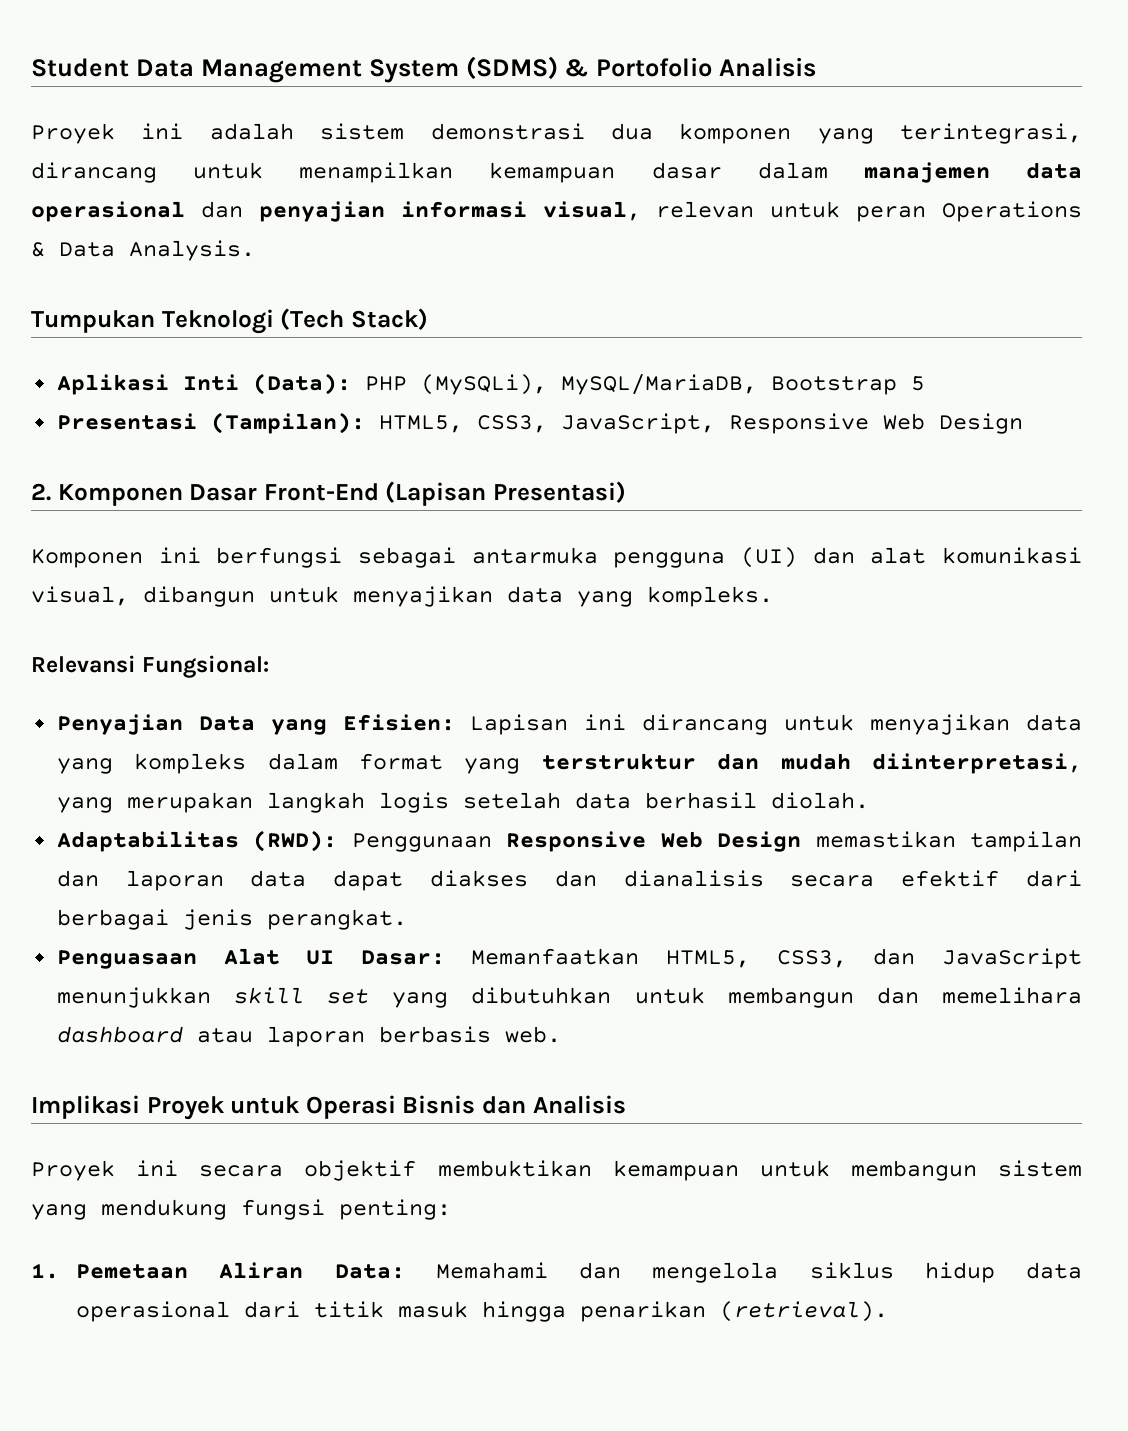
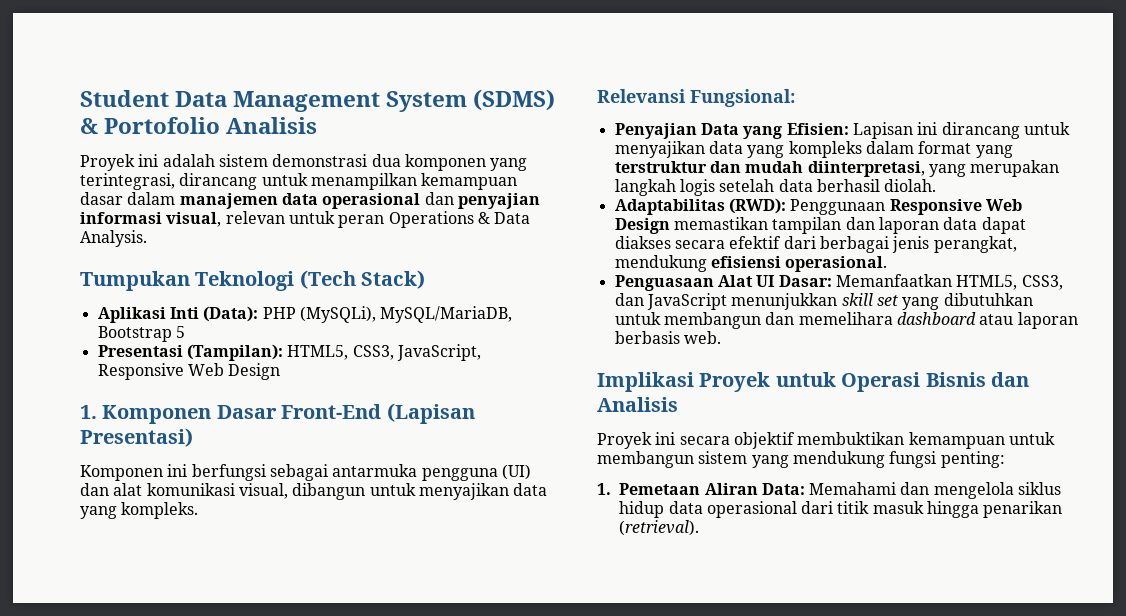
[31,483,51,501] 2. -> [80,405,97,419] 1.
[554,870,764,887] dan dianalisis -> (671, 242) none
[266,909,407,930] perangkat. -> [933,236,1017,253] [614,255,888,272] perangkat, mendukung efisiensi operasional.

